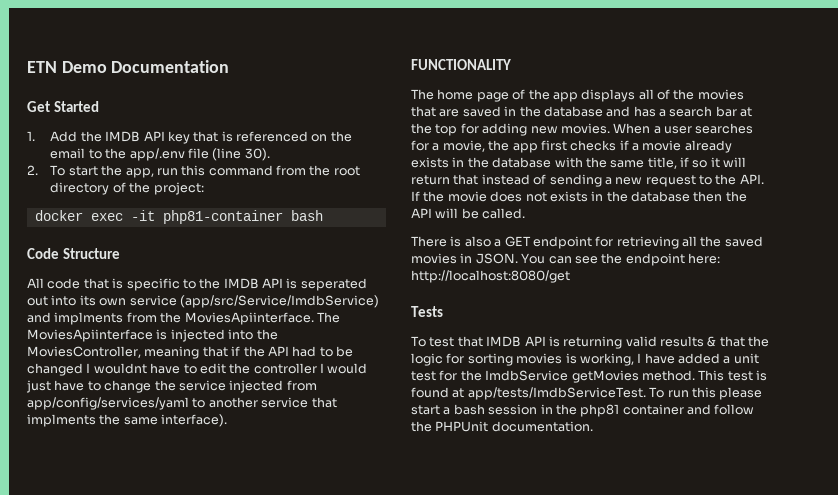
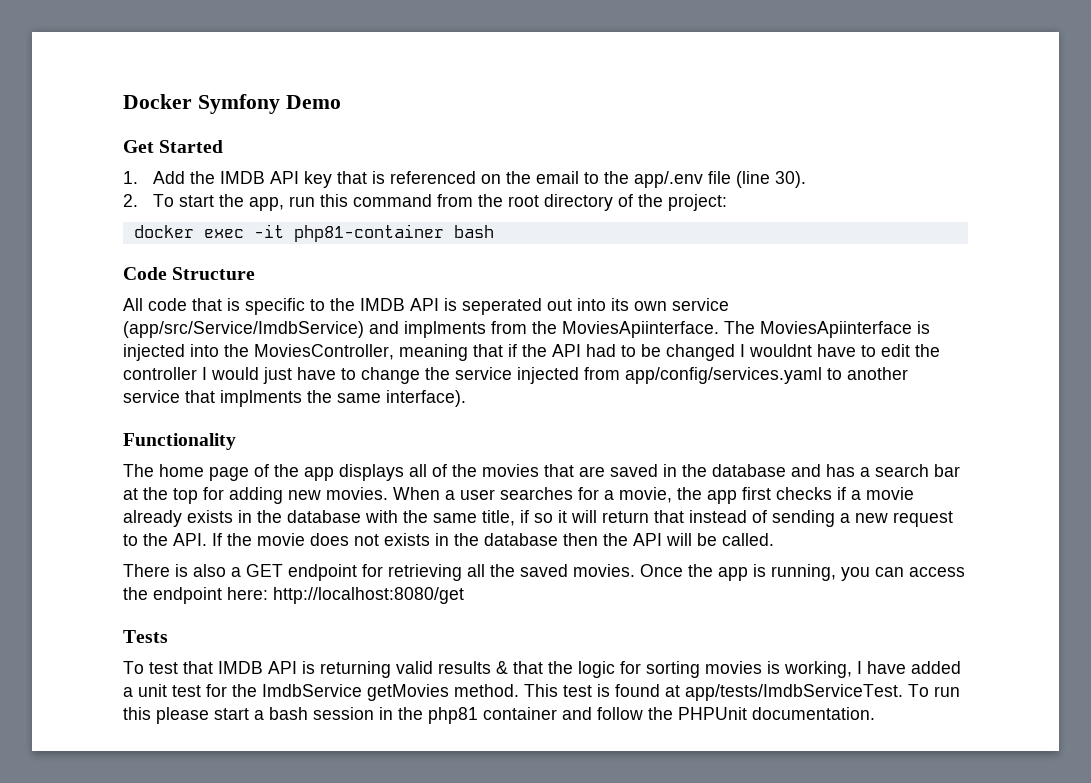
[27,61,57,73] ETN -> [123,94,280,114] Docker Symfony
[111,60,230,73] Documentation -> (341, 102) none
[27,397,189,410] app/config/services/yaml -> [625,367,822,384] app/config/services.yaml
[411,59,511,70] FUNCTIONALITY -> [123,433,236,450] Functionality
[411,253,598,264] movies in JSON. You can see -> [573,564,965,581] movies. Once the app is running, you can access

